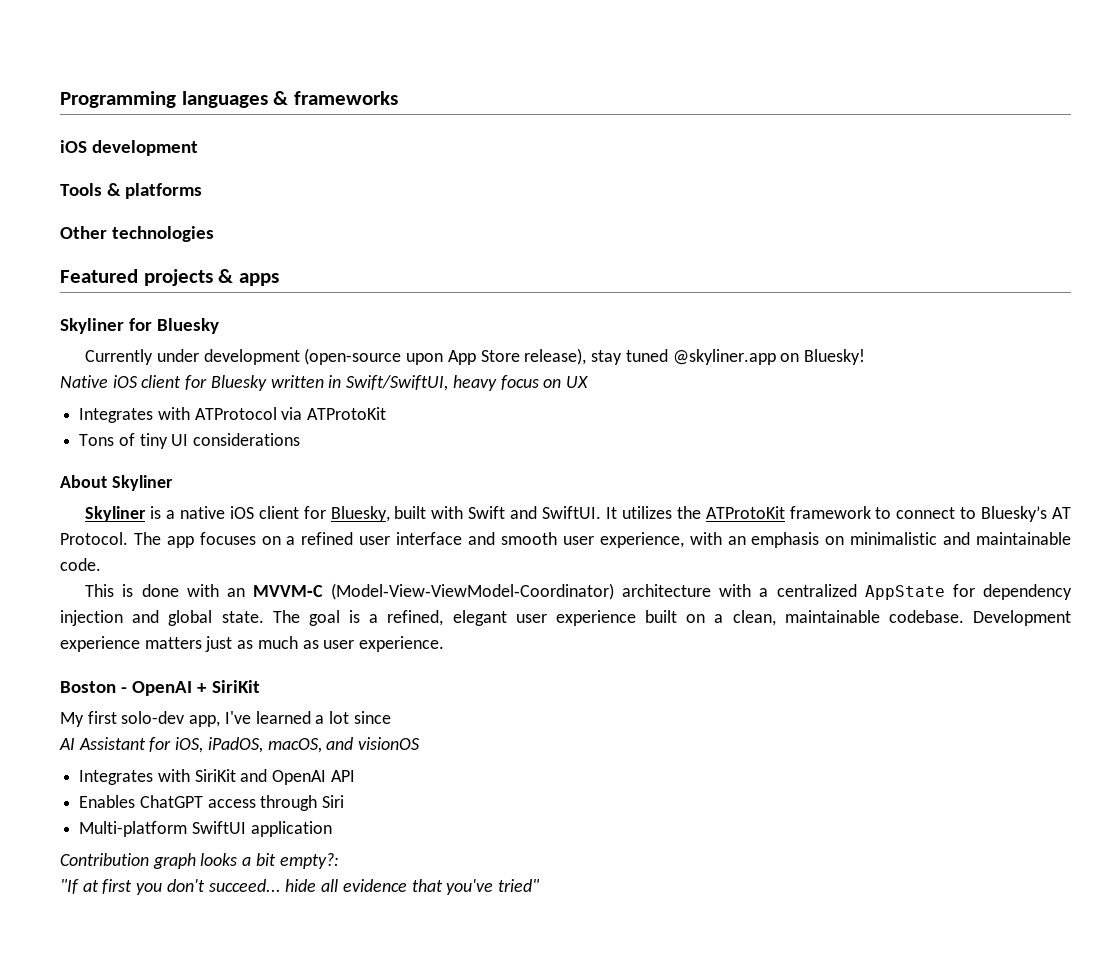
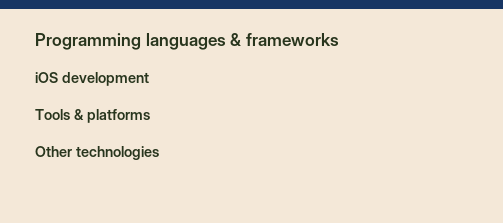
[60,269,279,286] [60,318,220,334] [85,348,865,365] [60,375,588,391] [79,407,387,423] [79,433,301,449] [60,475,173,491] [85,506,1072,522] [60,532,1072,548] [60,558,101,571] [85,583,1072,600] [60,610,1071,626] [60,636,445,652] [60,680,260,696] [60,711,391,727] [59,737,421,753] [79,769,355,785] [79,795,345,811] [79,821,332,837] [60,853,339,869] [60,879,540,895] // Featured projects & apps // Skyliner for Bluesky // Currently under development (open-source upon App Store release), stay tuned @skyliner.app on Bluesky! // Native iOS client for Bluesky written in Swift/SwiftUI, heavy focus on UX // Integrates with ATProtocol via ATProtoKit // Tons of tiny UI considerations // About Skyliner // Skyliner is a native iOS client for Bluesky, built with Swift and SwiftUI. It utilizes the ATProtoKit framework to connect to Bluesky’s AT Protocol. The app focuses on a refined user interface and smooth user experience, with an emphasis on minimalistic and maintainable code. // This is done with an MVVM‑C (Model‑View‑ViewModel‑Coordinator) architecture with a centralized AppState for dependency injection and global state. The goal is a refined, elegant user experience built on a clean, maintainable codebase. Development experience matters just as much as user experience. // Boston - OpenAI + SiriKit // My first solo-dev app, I've learned a lot since // AI Assistant for iOS, iPadOS, macOS, and visionOS // Integrates with SiriKit and OpenAI API // Enables ChatGPT access through Siri // Multi-platform SwiftUI application // Contribution graph looks a bit empty?: // "If at first you don't succeed... hide all evidence that you've tried" -> (159, 153) none

